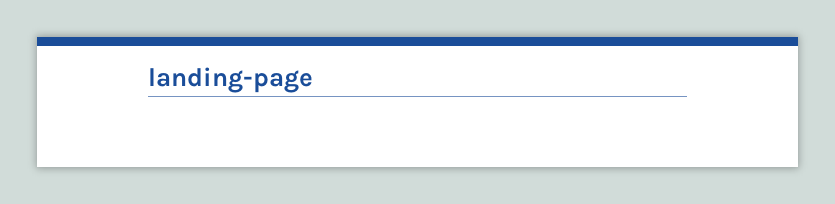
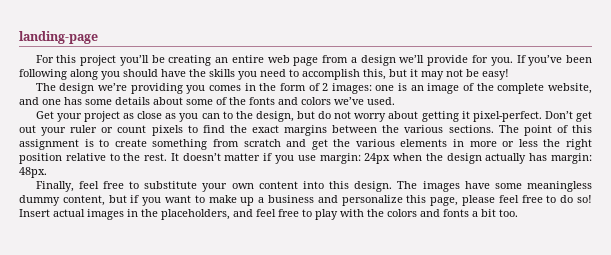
(313, 80) none -> [35,55,592,66] [19,69,509,80] [35,83,593,94] [19,97,395,105] [35,111,592,122] [19,125,592,136] [19,139,592,150] [19,153,592,164] [19,167,47,178] [35,181,593,192] [19,195,592,206] [19,209,518,220] // For this project you’ll be creating an entire web page from a design we’ll provide for you. If you’ve been following along you should have the skills you need to accomplish this, but it may not be easy! // The design we’re providing you comes in the form of 2 images: one is an image of the complete website, and one has some details about some of the fonts and colors we’ve used. // Get your project as close as you can to the design, but do not worry about getting it pixel-perfect. Don’t get out your ruler or count pixels to find the exact margins between the various sections. The point of this assignment is to create something from scratch and get the various elements in more or less the right position relative to the rest. It doesn’t matter if you use margin: 24px when the design actually has margin: 48px. // Finally, feel free to substitute your own content into this design. The images have some meaningless dummy content, but if you want to make up a business and personalize this page, please feel free to do so! Insert actual images in the placeholders, and feel free to play with the colors and fonts a bit too.

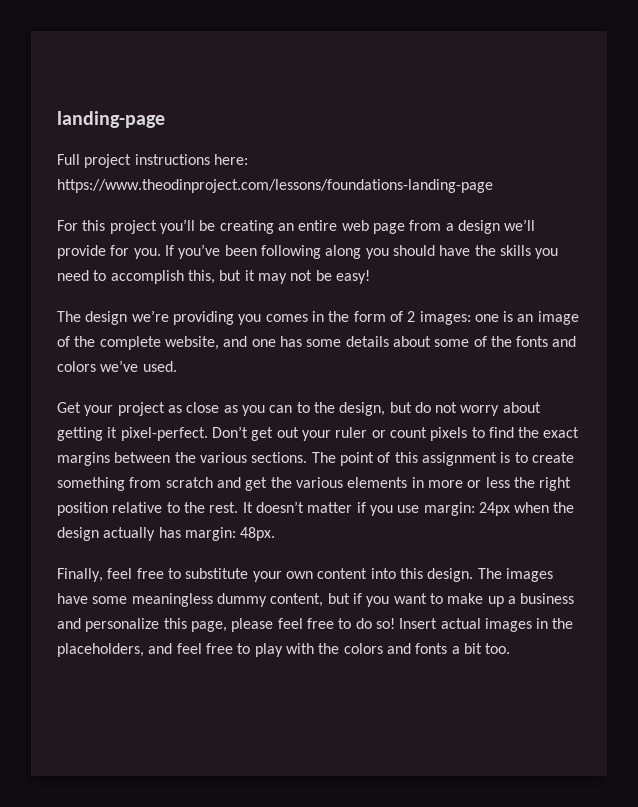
(98, 37) none -> [57,154,248,168] [57,179,493,193] // Full project instructions here: https://www.theodinproject.com/lessons/foundations-landing-page

